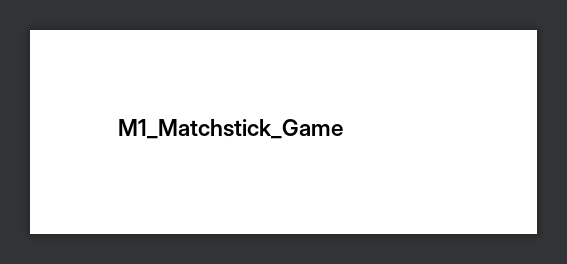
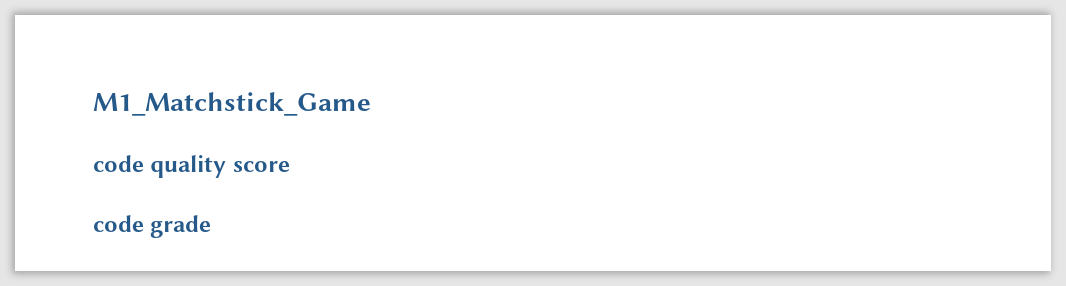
(343, 129) none -> [93,155,290,178] [93,215,212,238] // code quality score // code grade

